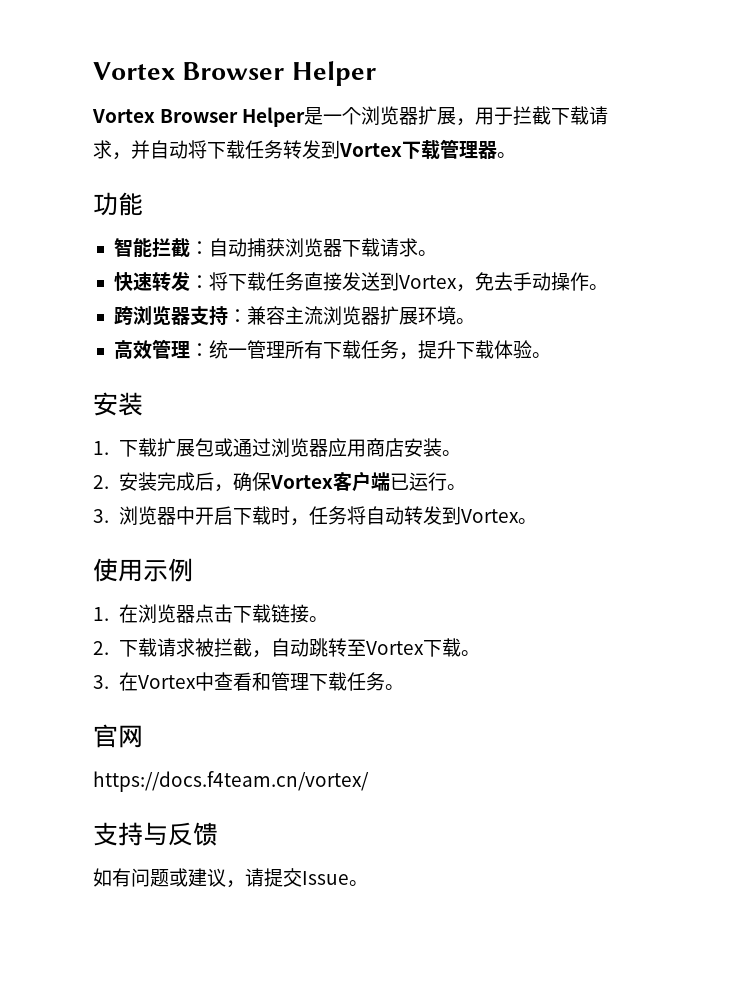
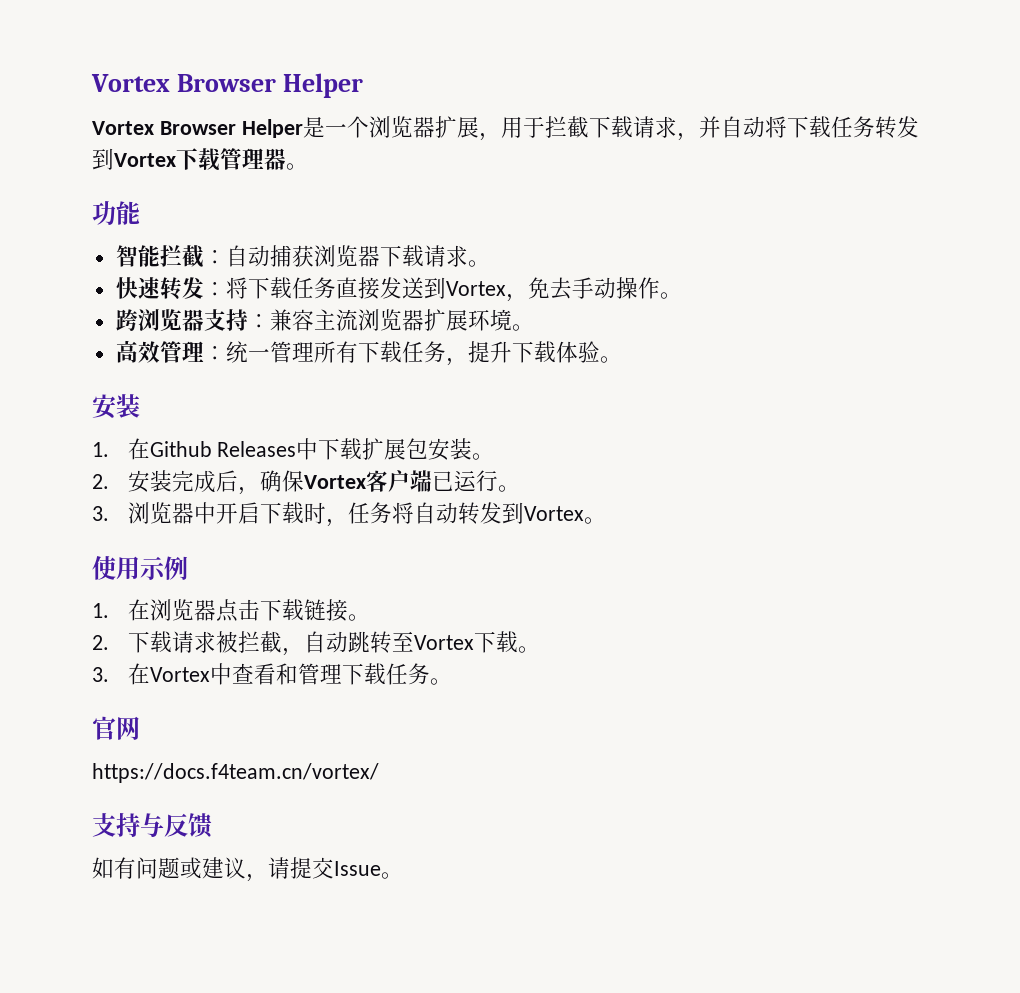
[118,438,404,457] 下载扩展包或通过浏览器应用商店 -> [127,438,429,460] 在Github Releases中下载扩展包

